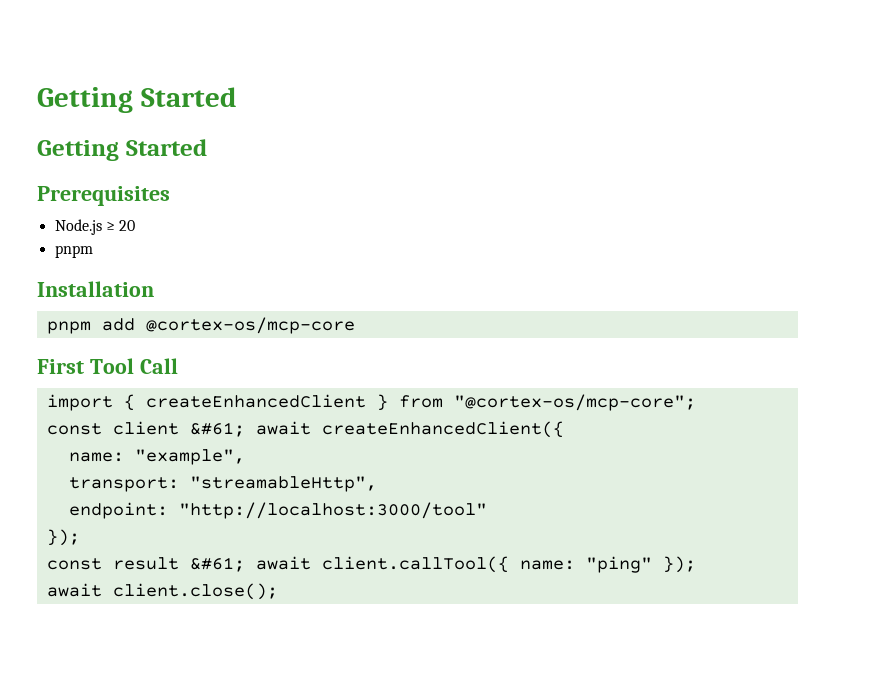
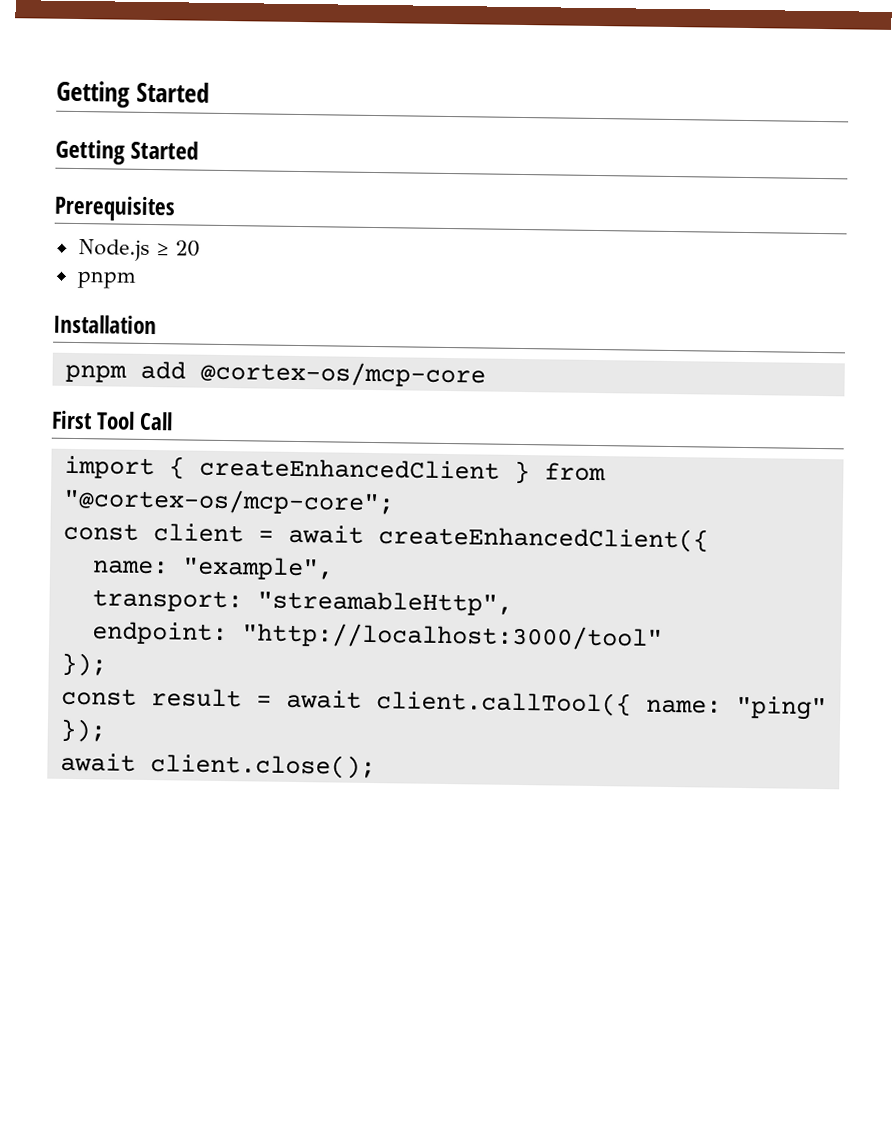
[189,422,245,437] &#61; -> [257,530,274,542] =
[189,557,245,572] &#61; -> [255,695,272,707] =

